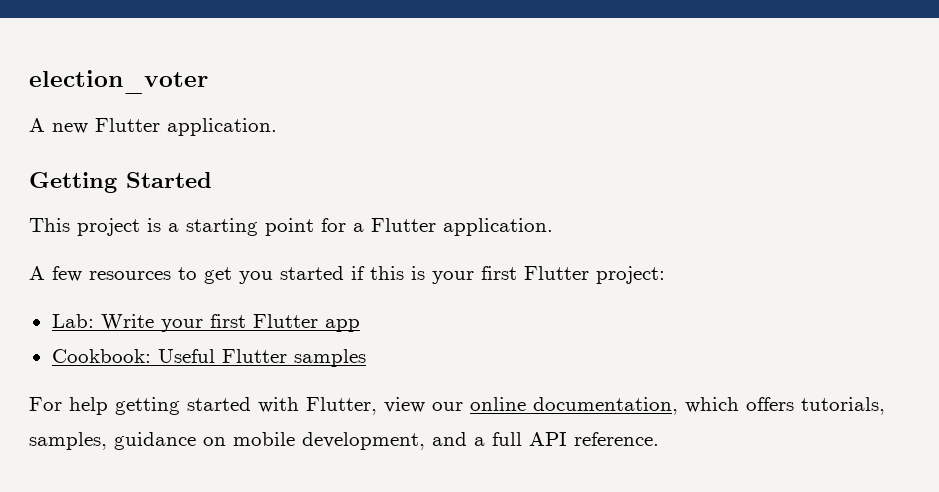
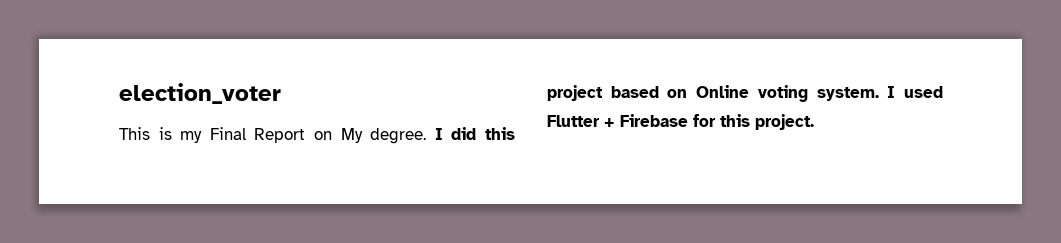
[29,118,277,136] [29,172,212,193] [29,218,553,236] [29,266,665,284] [51,314,360,332] [51,349,366,367] [29,397,885,415] [29,432,659,450] A new Flutter application. // Getting Started // This project is a starting point for a Flutter application. // A few resources to get you started if this is your first Flutter project: // Lab: Write your first Flutter app // Cookbook: Useful Flutter samples // For help getting started with Flutter, view our online documentation, which offers tutorials, samples, guidance on mobile development, and a full API reference. -> [119,127,515,144] [547,85,943,102] [547,114,814,130] This is my Final Report on My degree. I did this project based on Online voting system. I used Flutter + Firebase for this project.

